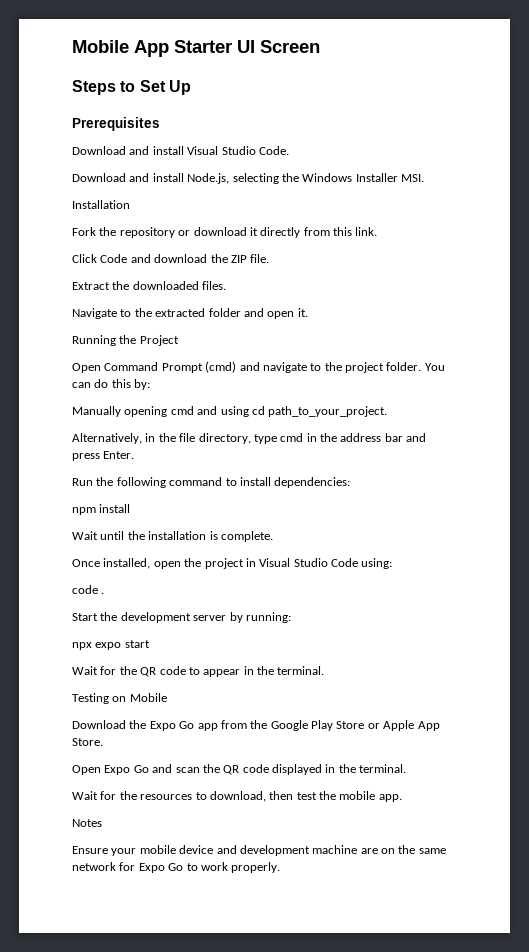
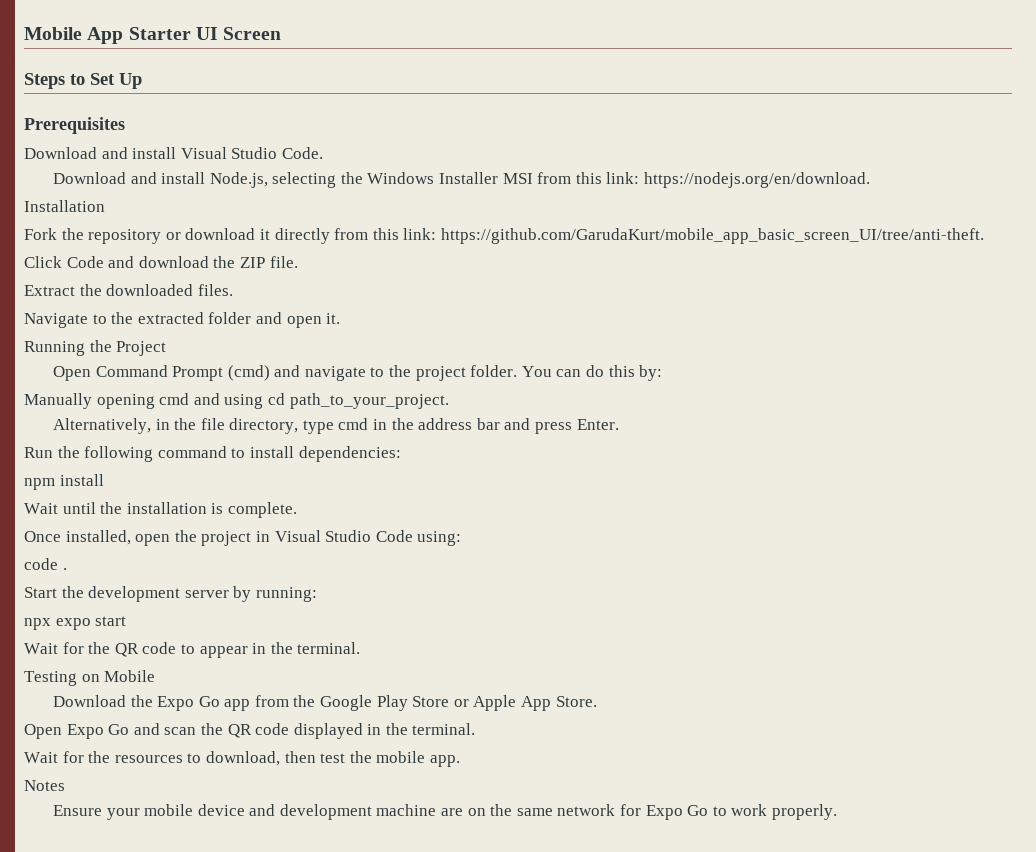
[401,174,424,182] MSI. -> [502,172,870,188] MSI from this link: https://nodejs.org/en/download.
[355,227,378,236] link. -> [403,228,984,244] link: https://github.com/GarudaKurt/mobile_app_basic_screen_UI/tree/anti-theft.

